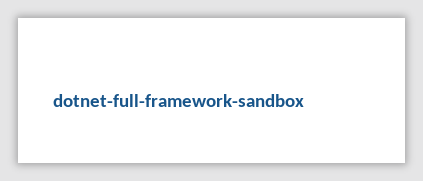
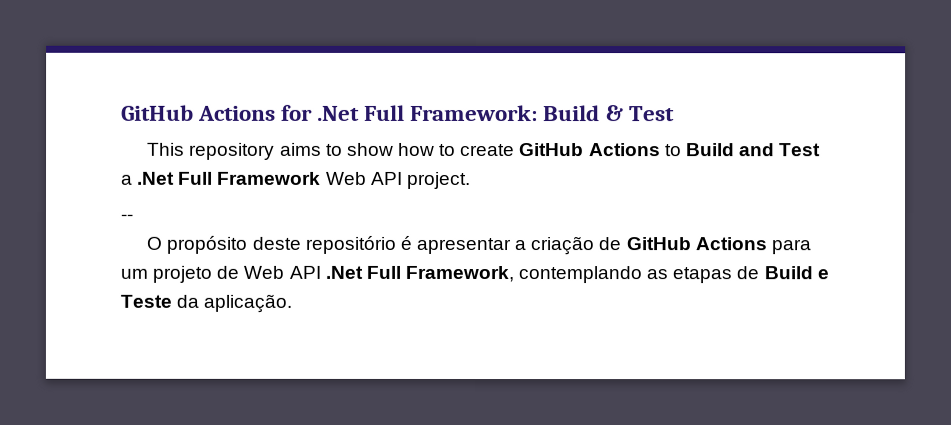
[53,94,304,107] dotnet-full-framework-sandbox -> [121,104,675,122] [147,142,822,160] [121,171,471,189] [120,213,133,221] [146,235,811,256] [120,265,829,284] [120,293,293,313] GitHub Actions for .Net Full Framework: Build & Test // This repository aims to show how to create GitHub Actions to Build and Test a .Net Full Framework Web API project. // -- // O propósito deste repositório é apresentar a criação de GitHub Actions para um projeto de Web API .Net Full Framework, contemplando as etapas de Build e Teste da aplicação.

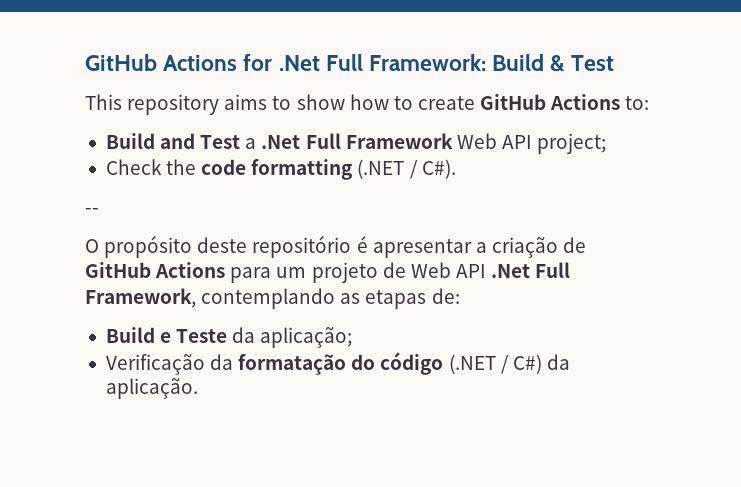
[664,144,682,157] to -> [625,96,650,110] to: //
[406,171,471,189] project. -> [537,133,607,154] [105,159,456,180] project; // Check the code formatting (.NET / C#).
[736,266,760,280] de -> [431,288,460,304] de: //
(200, 301) none -> [260,327,353,348] [105,352,570,375] aplicação; // Verificação da formatação do código (.NET / C#) da

